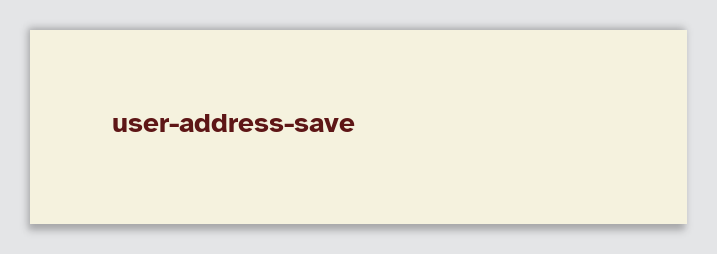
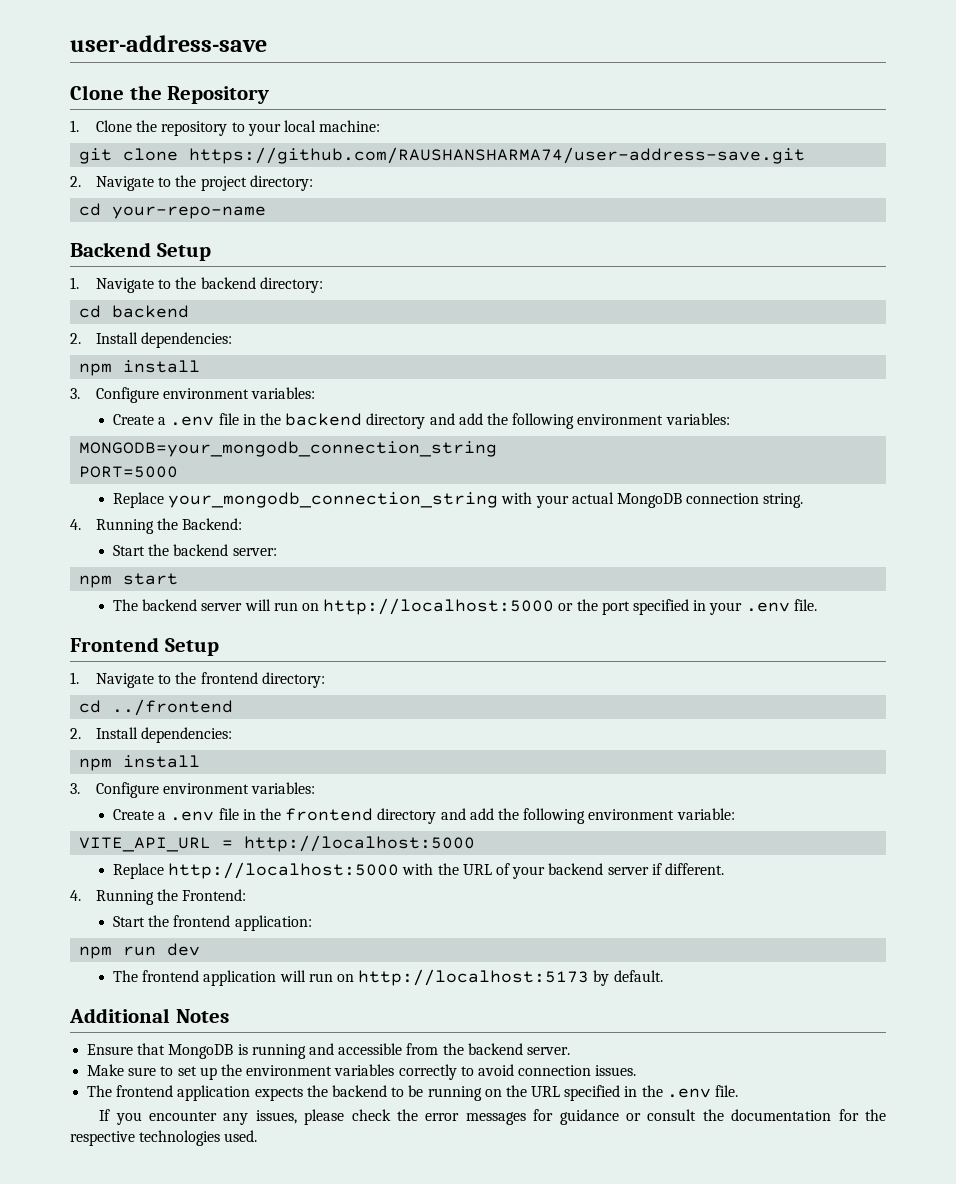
(355, 123) none -> [70,85,270,104] [70,120,381,136] [79,147,806,164] [70,175,313,191] [79,203,267,219] [70,242,211,261] [70,277,323,293] [79,305,190,318] [70,332,233,348] [79,360,201,376] [70,387,316,403] [113,413,730,429] [79,441,498,457] [79,466,179,478] [113,492,804,508] [70,518,243,534] [113,544,277,556] [79,573,179,588] [113,598,817,615] [70,637,219,656] [70,672,325,688] [79,699,234,716] [70,727,233,743] [79,755,201,771] [70,782,316,798] [113,808,735,824] [79,835,476,852] [113,862,724,879] [70,889,247,905] [113,915,312,931] [79,943,201,959] [113,969,663,986] [69,1008,229,1023] [87,1043,570,1059] [87,1064,637,1080] [87,1085,739,1101] [99,1109,886,1125] [70,1130,258,1146] // Clone the Repository // 1. Clone the repository to your local machine: // git clone https://github.com/RAUSHANSHARMA74/user-address-save.git // 2. Navigate to the project directory: // cd your-repo-name // Backend Setup // 1. Navigate to the backend directory: // cd backend // 2. Install dependencies: // npm install // 3. Configure environment variables: // Create a .env file in the backend directory and add the following environment variables: // MONGODB=your_mongodb_connection_string // PORT=5000 // Replace your_mongodb_connection_string with your actual MongoDB connection string. // 4. Running the Backend: // Start the backend server: // npm start // The backend server will run on http://localhost:5000 or the port specified in your .env file. // Frontend Setup // 1. Navigate to the frontend directory: // cd ../frontend // 2. Install dependencies: // npm install // 3. Configure environment variables: // Create a .env file in the frontend directory and add the following environment variable: // VITE_API_URL = http://localhost:5000 // Replace http://localhost:5000 with the URL of your backend server if different. // 4. Running the Frontend: // Start the frontend application: // npm run dev // The frontend application will run on http://localhost:5173 by default. // Additional Notes // Ensure that MongoDB is running and accessible from the backend server. // Make sure to set up the environment variables correctly to avoid connection issues. // The frontend application expects the backend to be running on the URL specified in the .env file. // If you encounter any issues, please check the error messages for guidance or consult the documentation for the respective technologies used.

